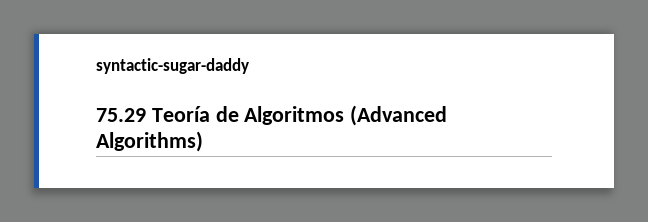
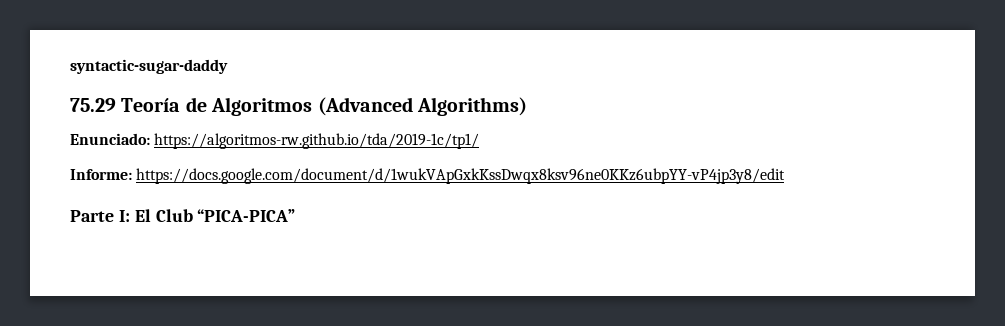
(203, 141) none -> [70,133,480,149] [70,168,786,184] [70,209,296,222] // Enunciado: https://algoritmos-rw.github.io/tda/2019-1c/tp1/ // Informe: https://docs.google.com/document/d/1wukVApGxkKssDwqx8ksv96ne0KKz6ubpYY-vP4jp3y8/edit // Parte I: El Club “PICA-PICA”

